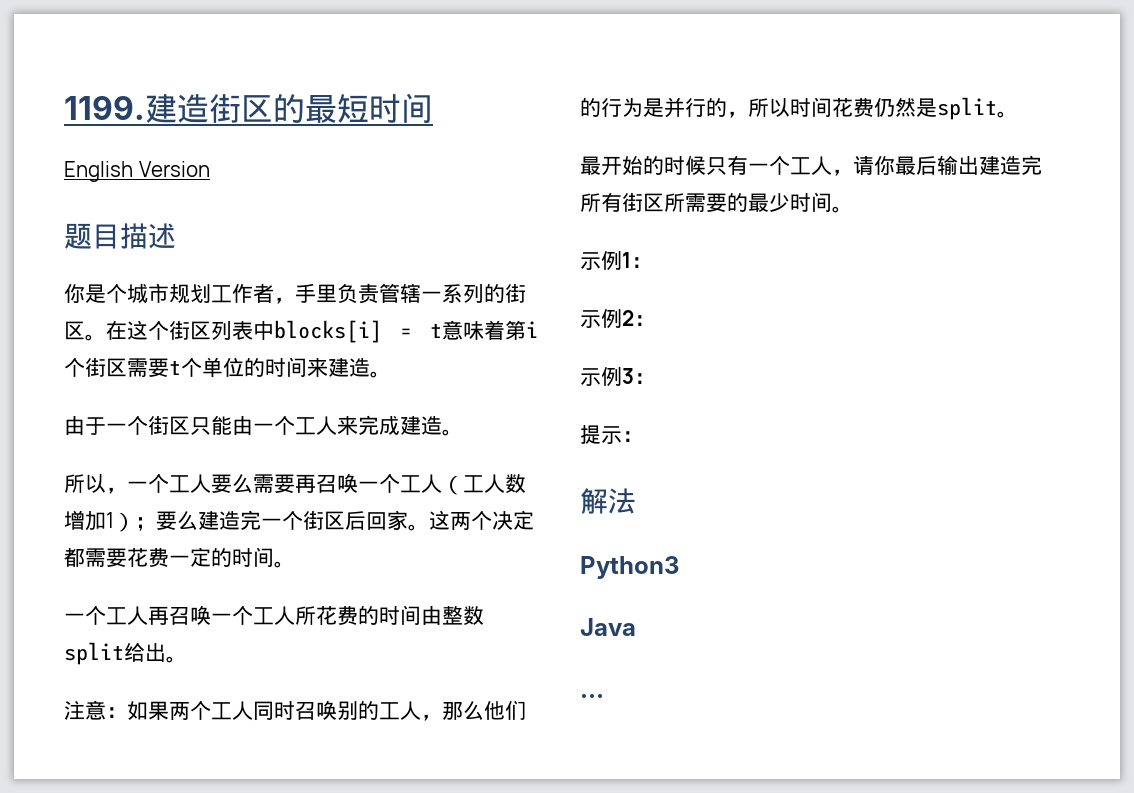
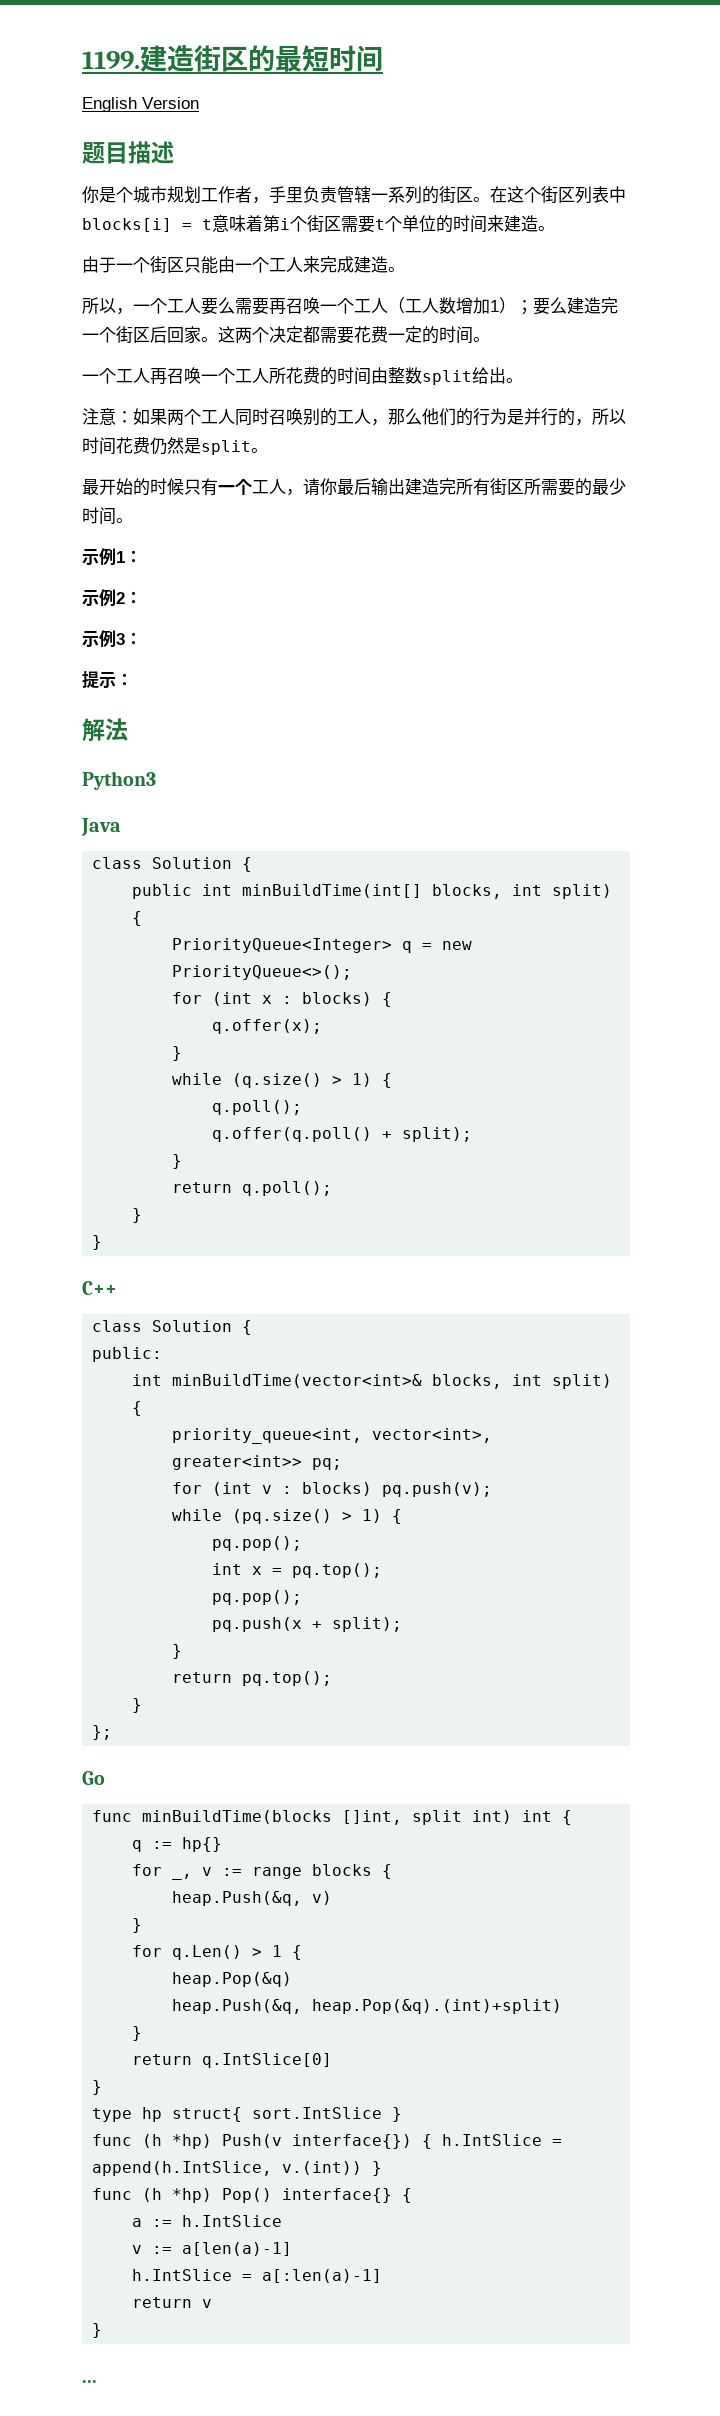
(636, 627) none -> [92,857,253,872] [132,884,613,899] [132,911,143,926] [172,938,473,953] [172,965,353,980] [172,992,393,1007] [212,1019,323,1034] [172,1046,183,1061] [172,1073,393,1088] [212,1100,303,1115] [212,1127,473,1142] [172,1154,183,1169] [172,1181,333,1196] [132,1208,143,1223] [92,1235,103,1250] [82,1281,117,1295] [92,1320,253,1335] [92,1347,163,1362] [132,1374,613,1389] [132,1401,143,1416] [172,1428,493,1444] [172,1455,343,1470] [172,1482,493,1497] [172,1509,403,1524] [212,1536,303,1551] [212,1563,383,1578] [212,1590,303,1605] [212,1617,403,1632] [172,1644,183,1659] [172,1671,333,1686] [132,1698,143,1713] [92,1725,113,1740] [82,1771,105,1785] [92,1810,573,1825] [132,1837,223,1852] [132,1864,393,1880] [172,1891,333,1906] [132,1918,143,1933] [132,1945,303,1960] [172,1972,293,1987] [172,1999,563,2014] [132,2026,143,2041] [132,2053,333,2068] [92,2080,103,2095] [92,2107,403,2122] [92,2134,563,2149] [92,2161,383,2176] [92,2188,413,2203] [132,2215,283,2227] [132,2242,293,2256] [132,2269,383,2283] [132,2297,213,2308] [92,2323,103,2338] // class Solution { // public int minBuildTime(int[] blocks, int split) { // PriorityQueue<Integer> q = new PriorityQueue<>(); // for (int x : blocks) { // q.offer(x); // } // while (q.size() > 1) { // q.poll(); // q.offer(q.poll() + split); // } // return q.poll(); // } // } // C++ // class Solution { // public: // int minBuildTime(vector<int>& blocks, int split) { // priority_queue<int, vector<int>, greater<int>> pq; // for (int v : blocks) pq.push(v); // while (pq.size() > 1) { // pq.pop(); // int x = pq.top(); // pq.pop(); // pq.push(x + split); // } // return pq.top(); // } // }; // Go // func minBuildTime(blocks []int, split int) int { // q := hp{} // for _, v := range blocks { // heap.Push(&q, v) // } // for q.Len() > 1 { // heap.Pop(&q) // heap.Push(&q, heap.Pop(&q).(int)+split) // } // return q.IntSlice[0] // } // type hp struct{ sort.IntSlice } // func (h *hp) Push(v interface{}) { h.IntSlice = append(h.IntSlice, v.(int)) } // func (h *hp) Pop() interface{} { // a := h.IntSlice // v := a[len(a)-1] // h.IntSlice = a[:len(a)-1] // return v // }

